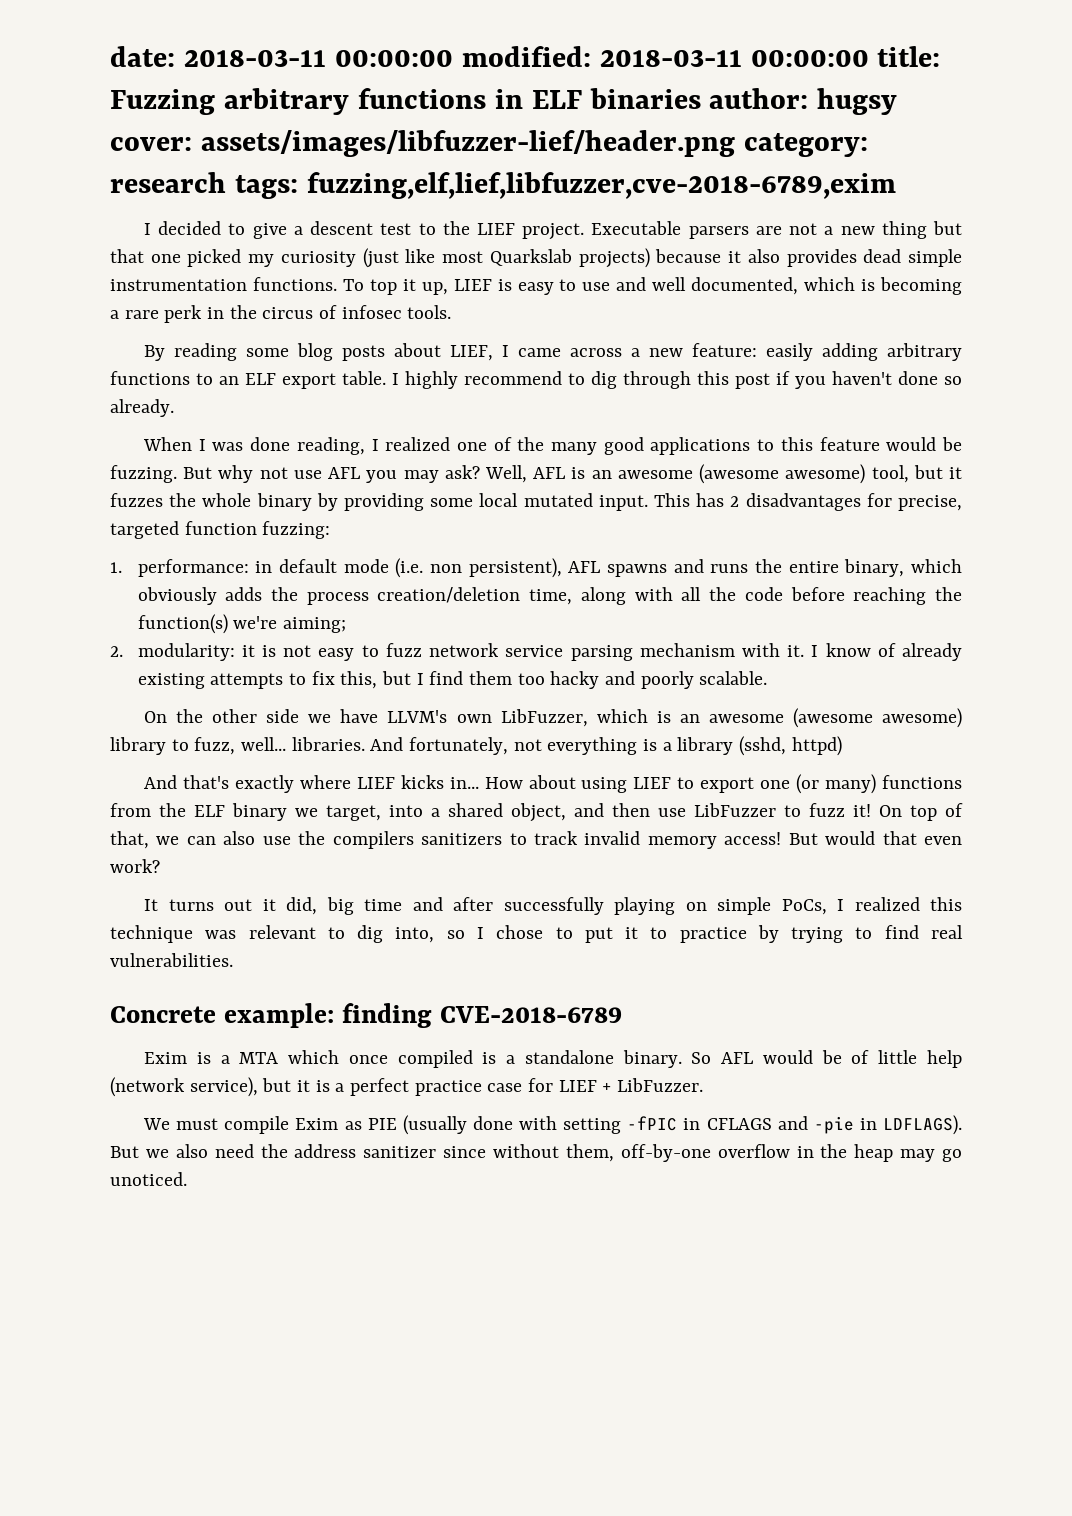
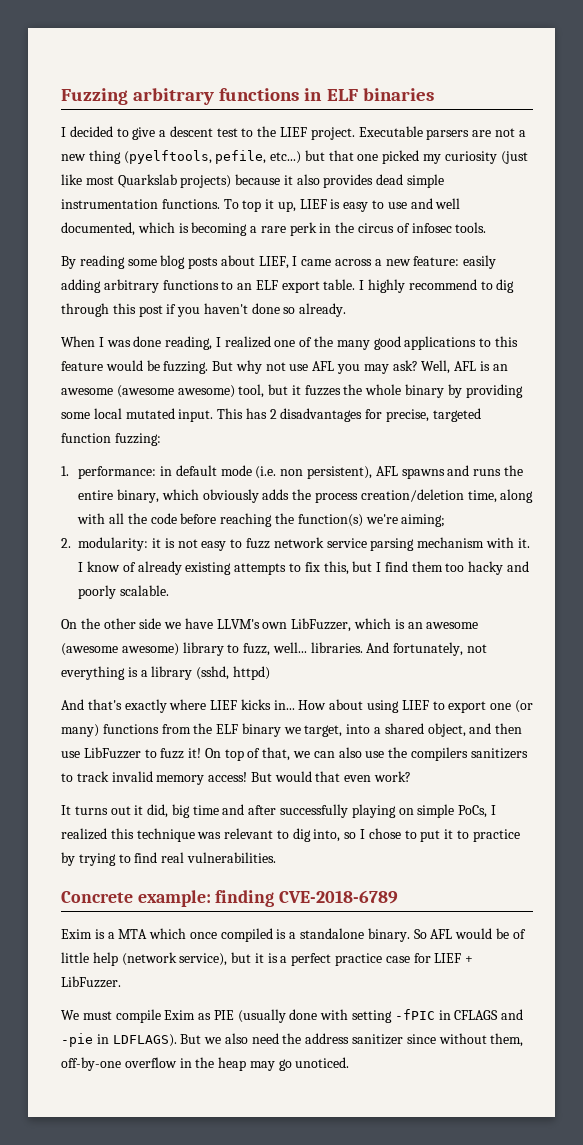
[110,46,941,67] date: 2018-03-11 00:00:00 modified: 2018-03-11 00:00:00 title: -> (61, 96) none
[709,88,898,115] [110,130,868,157] [110,172,896,199] author: hugsy cover: assets/images/libfuzzer-lief/header.png category: research tags: fuzzing,elf,lief,libfuzzer,cve-2018-6789,exim -> (434, 94) none
(927, 230) none -> [123,150,302,164] (pyelftools, pefile, etc...)

